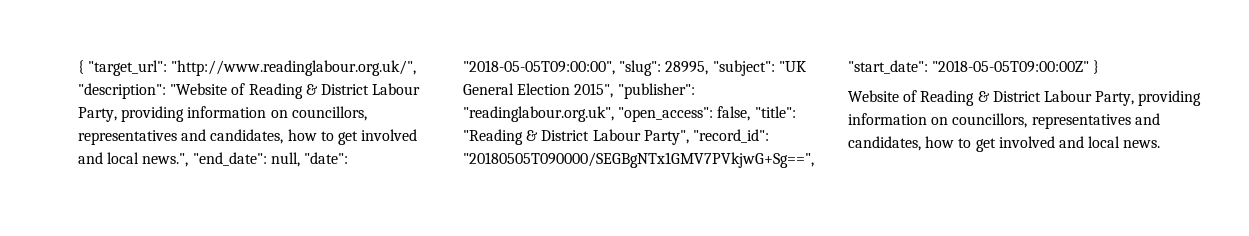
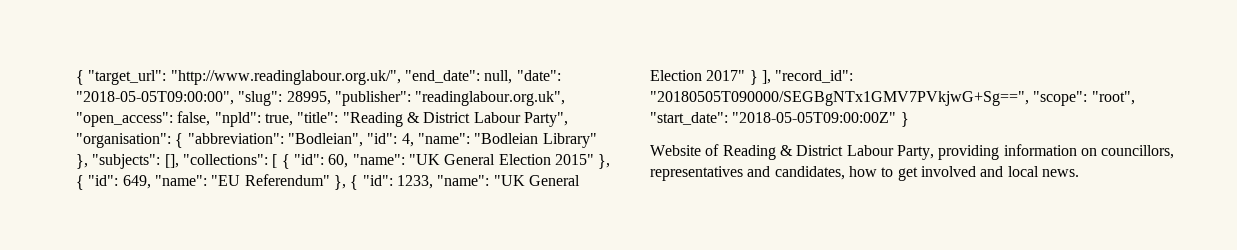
[78,83,421,99] [78,106,367,122] [78,129,418,145] [78,152,189,167] "description": "Website of Reading & District Labour Party, providing information on councillors, representatives and candidates, how to get involved and local news.", -> (401, 77) none
[712,60,806,76] [463,83,614,98] "subject": "UK General Election 2015", -> (331, 98) none
(751, 113) none -> [214,112,293,127] "npld": true,
[692,129,769,143] [463,152,814,168] "record_id": "20180505T090000/SEGBgNTx1GMV7PVkjwG+Sg==", -> [76,133,597,148] [76,154,611,169] [76,174,580,190] [650,70,854,85] [650,91,1135,106] "organisation": { "abbreviation": "Bodleian", "id": 4, "name": "Bodleian Library" }, "subjects": [], "collections": [ { "id": 60, "name": "UK General Election 2015" }, { "id": 649, "name": "EU Referendum" }, { "id": 1233, "name": "UK General Election 2017" } ], "record_id": "20180505T090000/SEGBgNTx1GMV7PVkjwG+Sg==", "scope": "root",

